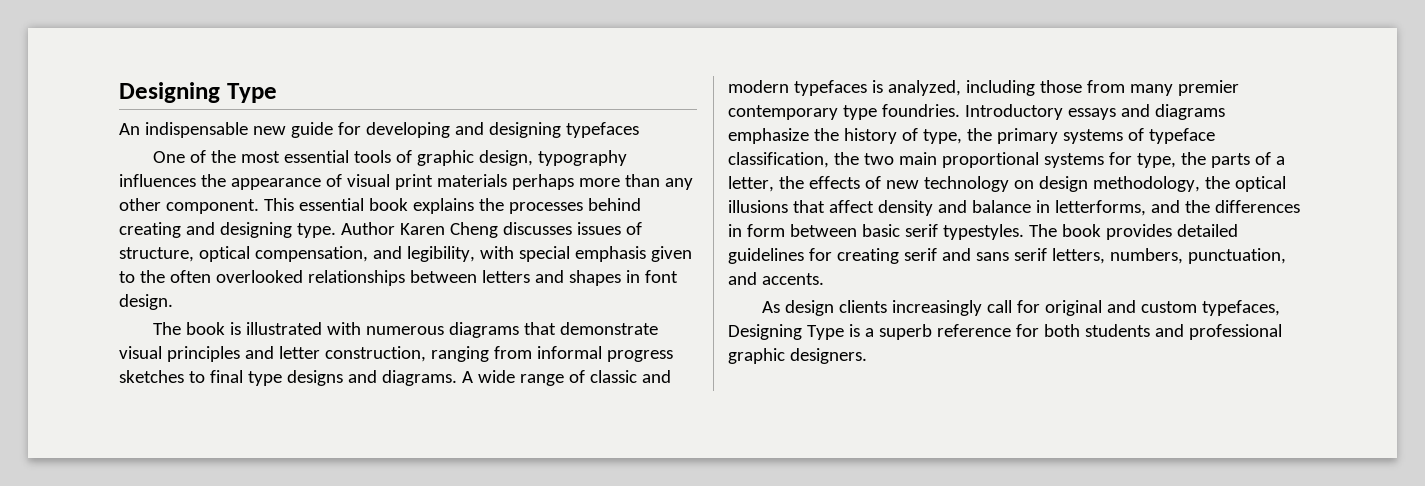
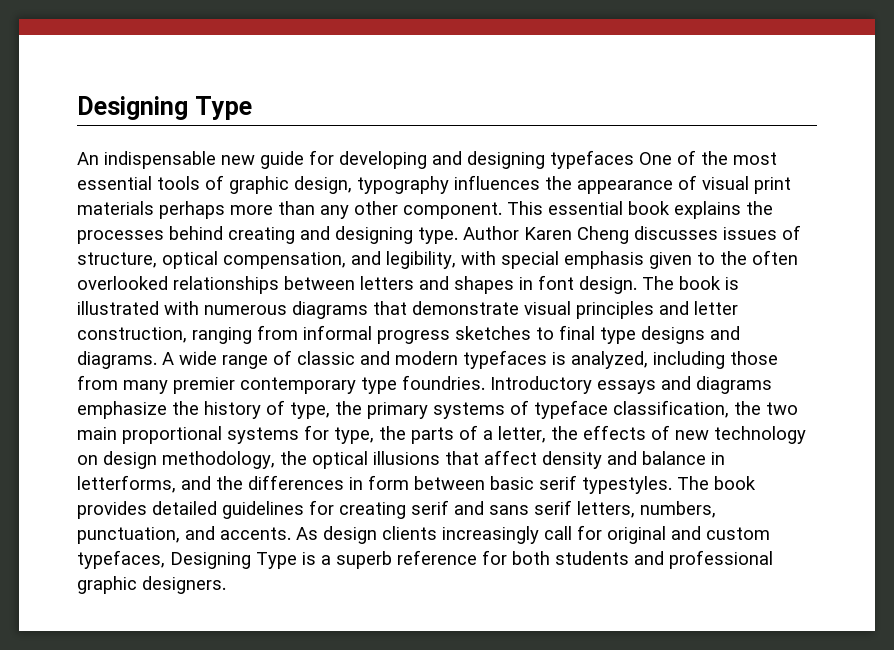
(639, 130) // -> (634, 159) none
(173, 302) // -> (637, 285) none
(824, 279) // -> (291, 533) none

